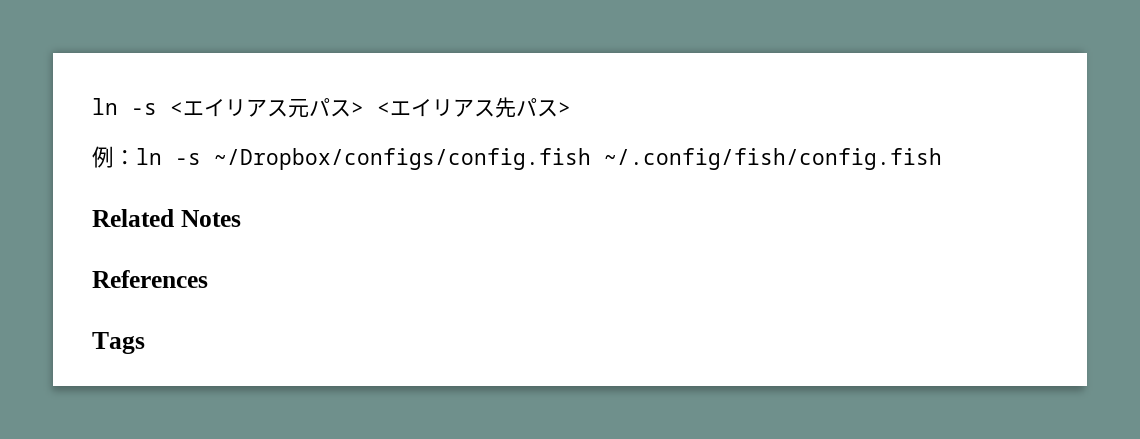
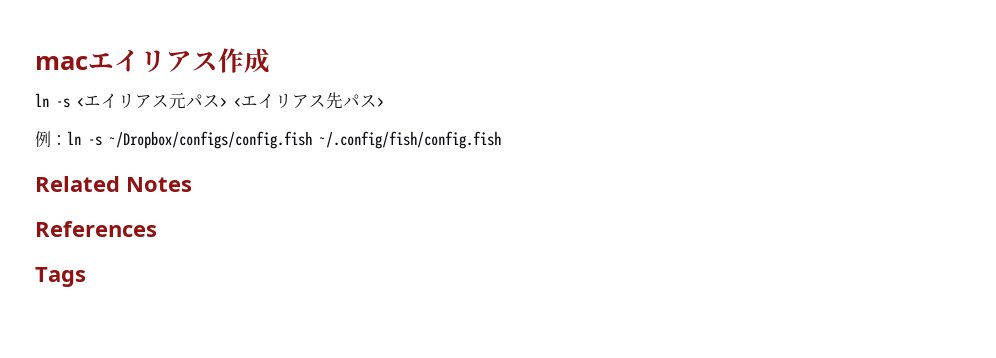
(92, 106) none -> [35,48,270,73] macエイリアス作成 //

